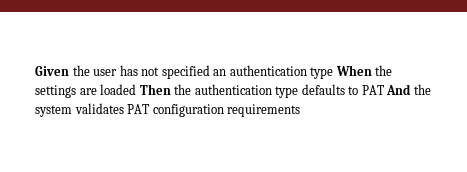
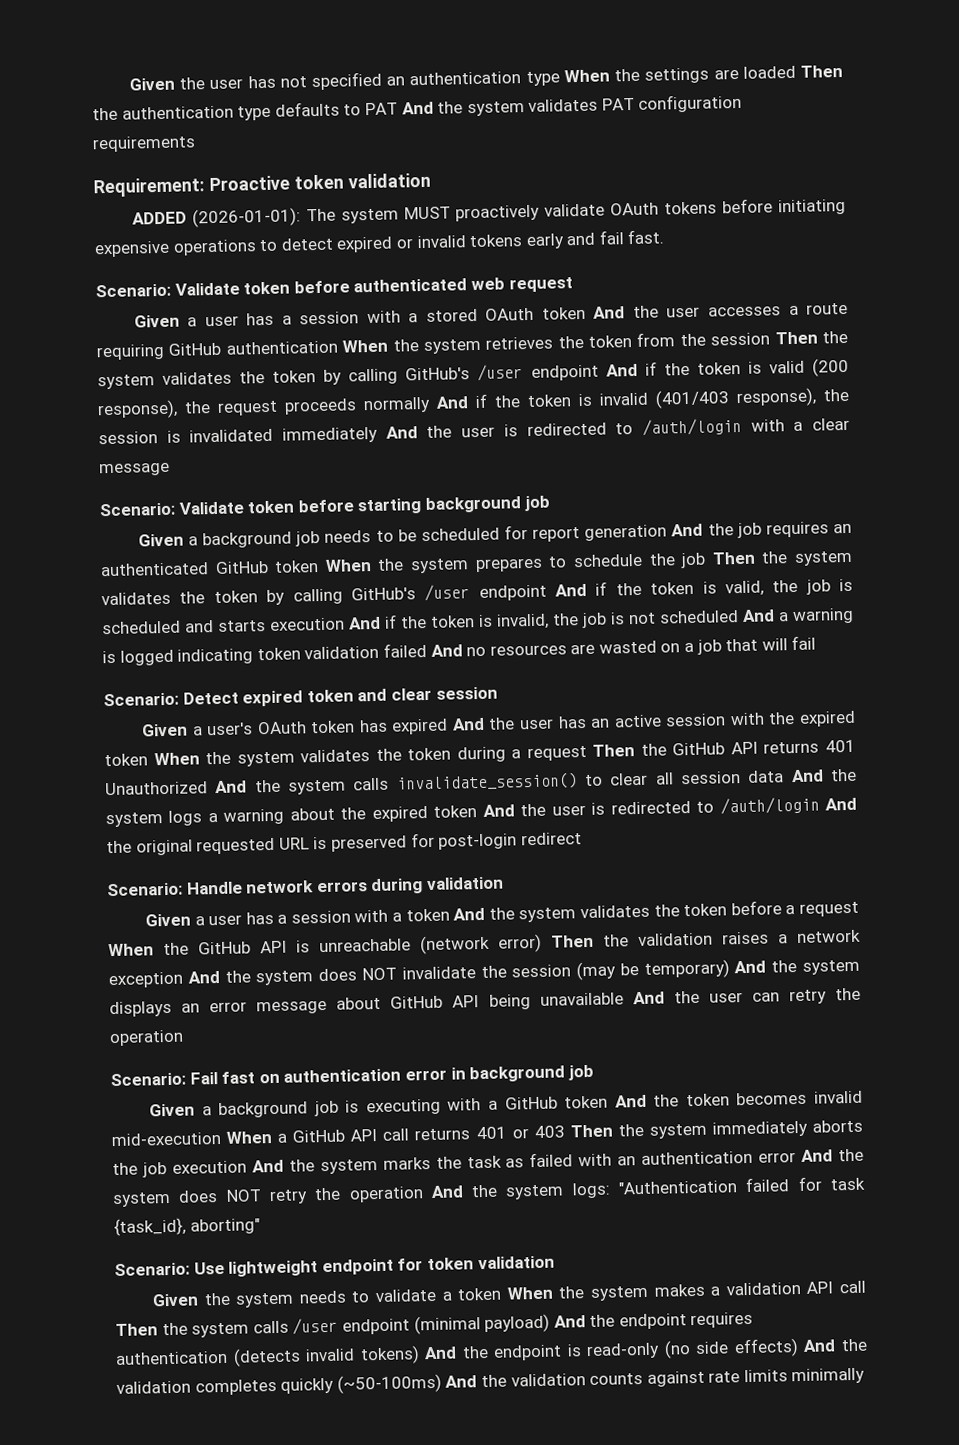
(301, 110) none -> [93,172,431,198] [131,198,846,228] [94,229,665,258] [95,277,573,298] [133,302,849,328] [96,330,848,361] [97,357,850,390] [97,387,849,420] [98,417,851,445] [99,462,170,477] [99,495,550,517] [137,521,853,549] [100,550,853,577] [101,578,853,606] [102,607,854,635] [102,635,817,666] [103,686,498,707] [140,710,856,737] [104,739,856,767] [105,768,858,796] [105,796,857,828] [106,832,582,856] [107,876,504,897] [144,900,860,927] [108,929,861,957] [108,959,861,989] [109,987,861,1018] [109,1029,184,1047] [110,1064,594,1087] [148,1090,863,1119] [111,1119,863,1147] [112,1148,864,1178] [112,1176,865,1208] [113,1217,260,1237] [114,1255,555,1277] [151,1280,867,1308] [115,1311,754,1338] [115,1338,869,1367] [116,1367,866,1396] // Requirement: Proactive token validation // ADDED (2026-01-01): The system MUST proactively validate OAuth tokens before initiating expensive operations to detect expired or invalid tokens early and fail fast. // Scenario: Validate token before authenticated web request // Given a user has a session with a stored OAuth token And the user accesses a route requiring GitHub authentication When the system retrieves the token from the session Then the system validates the token by calling GitHub's /user endpoint And if the token is valid (200 response), the request proceeds normally And if the token is invalid (401/403 response), the session is invalidated immediately And the user is redirected to /auth/login with a clear message // Scenario: Validate token before starting background job // Given a background job needs to be scheduled for report generation And the job requires an authenticated GitHub token When the system prepares to schedule the job Then the system validates the token by calling GitHub's /user endpoint And if the token is valid, the job is scheduled and starts execution And if the token is invalid, the job is not scheduled And a warning is logged indicating token validation failed And no resources are wasted on a job that will fail // Scenario: Detect expired token and clear session // Given a user's OAuth token has expired And the user has an active session with the expired token When the system validates the token during a request Then the GitHub API returns 401 Unauthorized And the system calls invalidate_session() to clear all session data And the system logs a warning about the expired token And the user is redirected to /auth/login And the original requested URL is preserved for post-login redirect // Scenario: Handle network errors during validation // Given a user has a session with a token And the system validates the token before a request When the GitHub API is unreachable (network error) Then the validation raises a network exception And the system does NOT invalidate the session (may be temporary) And the system displays an error message about GitHub API being unavailable And the user can retry the operation // Scenario: Fail fast on authentication error in background job // Given a background job is executing with a GitHub token And the token becomes invalid mid-execution When a GitHub API call returns 401 or 403 Then the system immediately aborts the job execution And the system marks the task as failed with an authentication error And the system does NOT retry the operation And the system logs: "Authentication failed for task {task_id}, aborting" // Scenario: Use lightweight endpoint for token validation // Given the system needs to validate a token When the system makes a validation API call Then the system calls /user endpoint (minimal payload) And the endpoint requires authentication (detects invalid tokens) And the endpoint is read-only (no side effects) And the validation completes quickly (~50-100ms) And the validation counts against rate limits minimally

